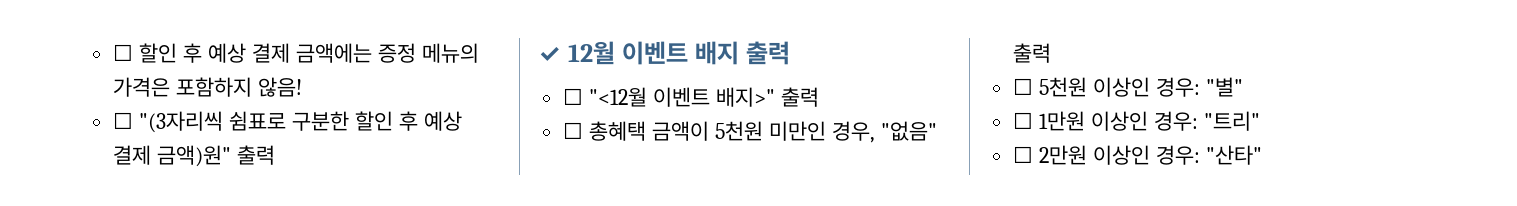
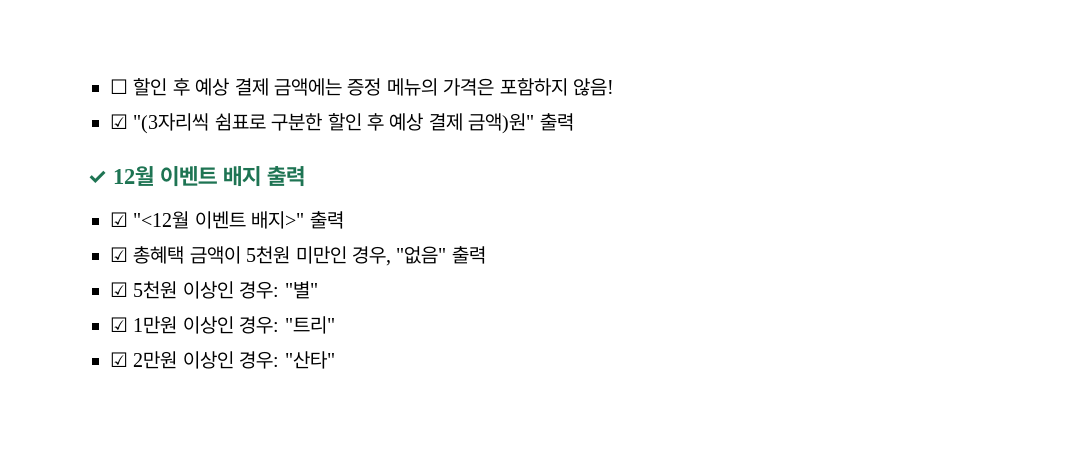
[113,112,134,129] ☐ -> [110,114,128,129] ☑
[563,88,584,105] ☐ -> [110,212,128,227] ☑
[563,122,584,139] ☐ -> [110,247,128,262] ☑
[1013,78,1034,95] ☐ -> [110,282,128,297] ☑
[1013,112,1034,129] ☐ -> [110,317,128,332] ☑
[1013,146,1034,163] ☐ -> [110,352,128,367] ☑

